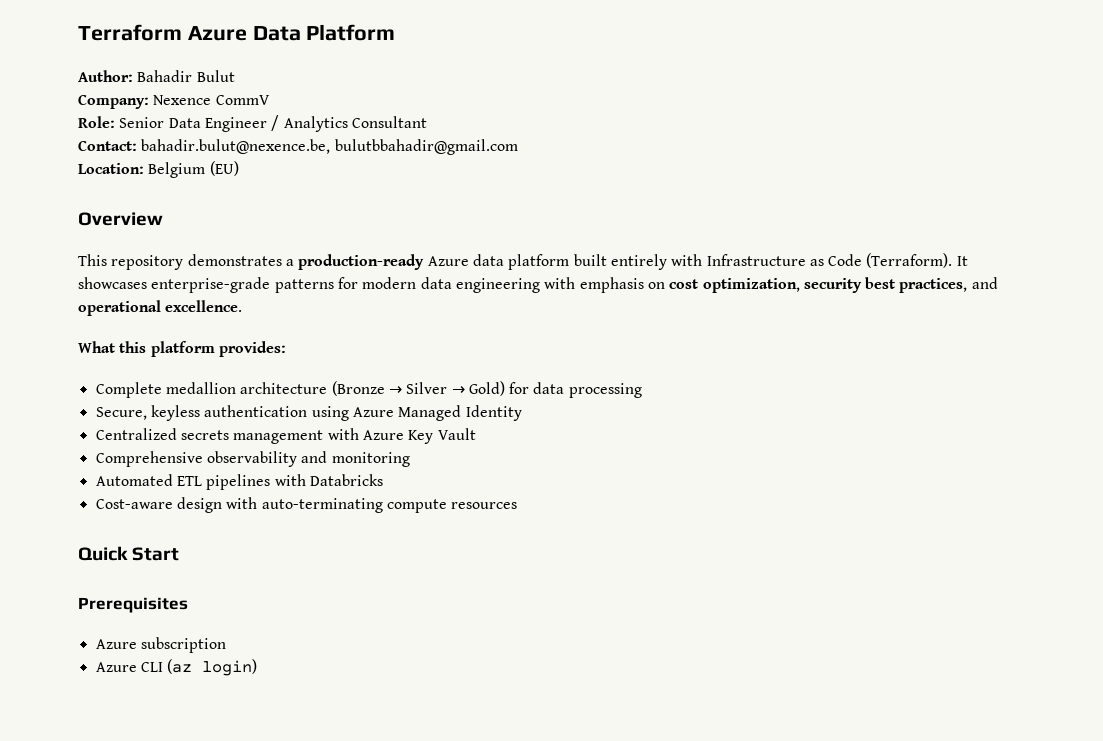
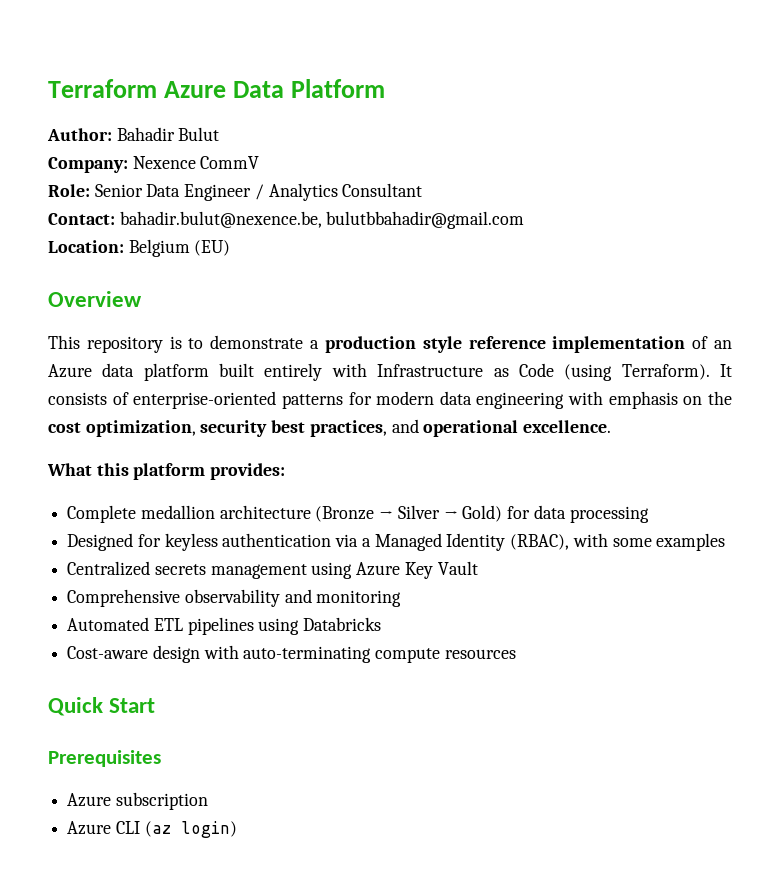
[187,254,425,270] demonstrates a production-ready -> [169,335,732,353] is to demonstrate a production style reference implementation of an
[866,253,968,268] [78,277,271,293] (Terraform). It showcases enterprise-grade -> [564,364,733,381] [48,391,277,409] (using Terraform). It consists of enterprise-oriented
(665, 285) none -> [707,391,732,405] the
[95,405,522,421] Secure, keyless authentication using Azure Managed Identity -> [67,533,726,551] Designed for keyless authentication via a Managed Identity (RBAC), with some examples
[327,428,359,440] with -> [311,562,353,579] using
[274,474,306,486] with -> [258,618,300,635] using

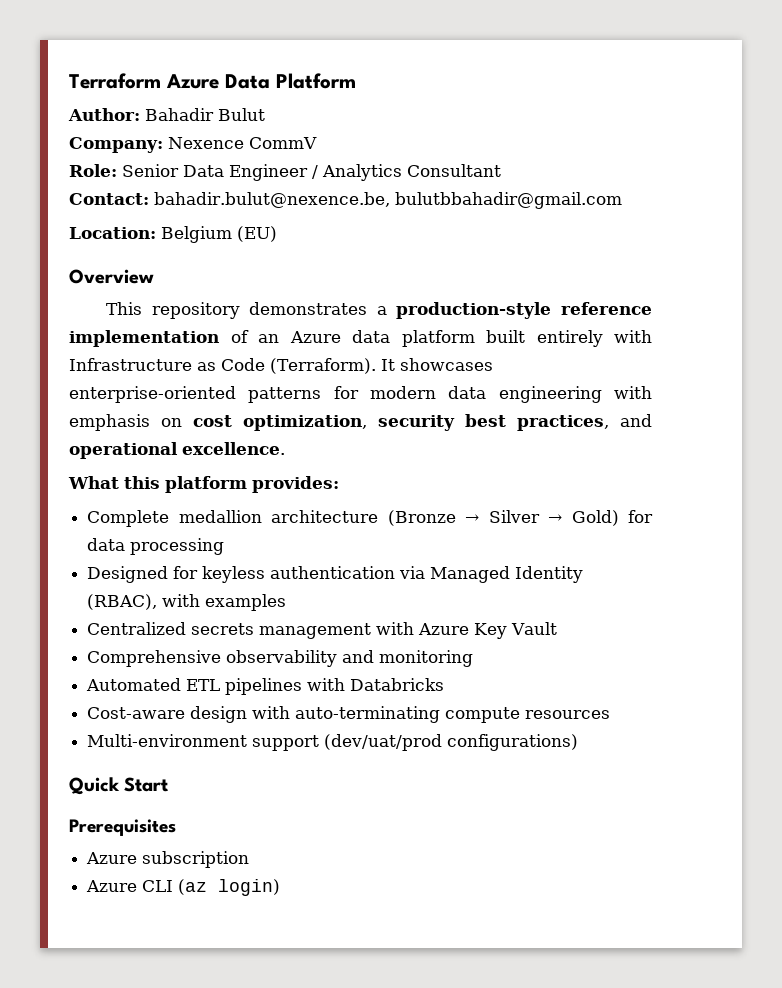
[169,335,462,353] is to demonstrate a production style -> [249,302,552,319] demonstrates a production-style
[564,364,733,381] [48,392,129,405] (using Terraform). It consists of -> [270,358,493,374] (Terraform). It showcases
[707,391,732,405] the -> (182, 422) none
[361,538,371,547] a -> (426, 572) none
[612,538,652,547] some -> (201, 600) none
[311,562,353,579] using -> [376,622,415,635] with
[258,618,300,635] using -> [307,678,346,691] with
(516, 654) none -> [87,734,579,751] // Multi-environment support (dev/uat/prod configurations)

